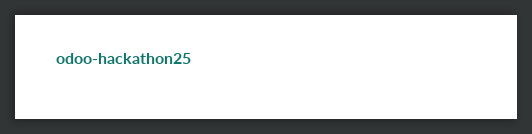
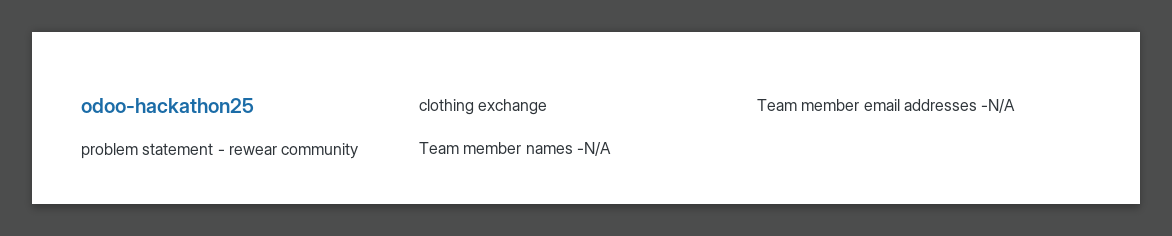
(191, 58) none -> [81,143,359,159] [419,99,548,115] [419,142,611,156] [757,99,1016,113] // problem statement - rewear community clothing exchange // Team member names -N/A // Team member email addresses -N/A

